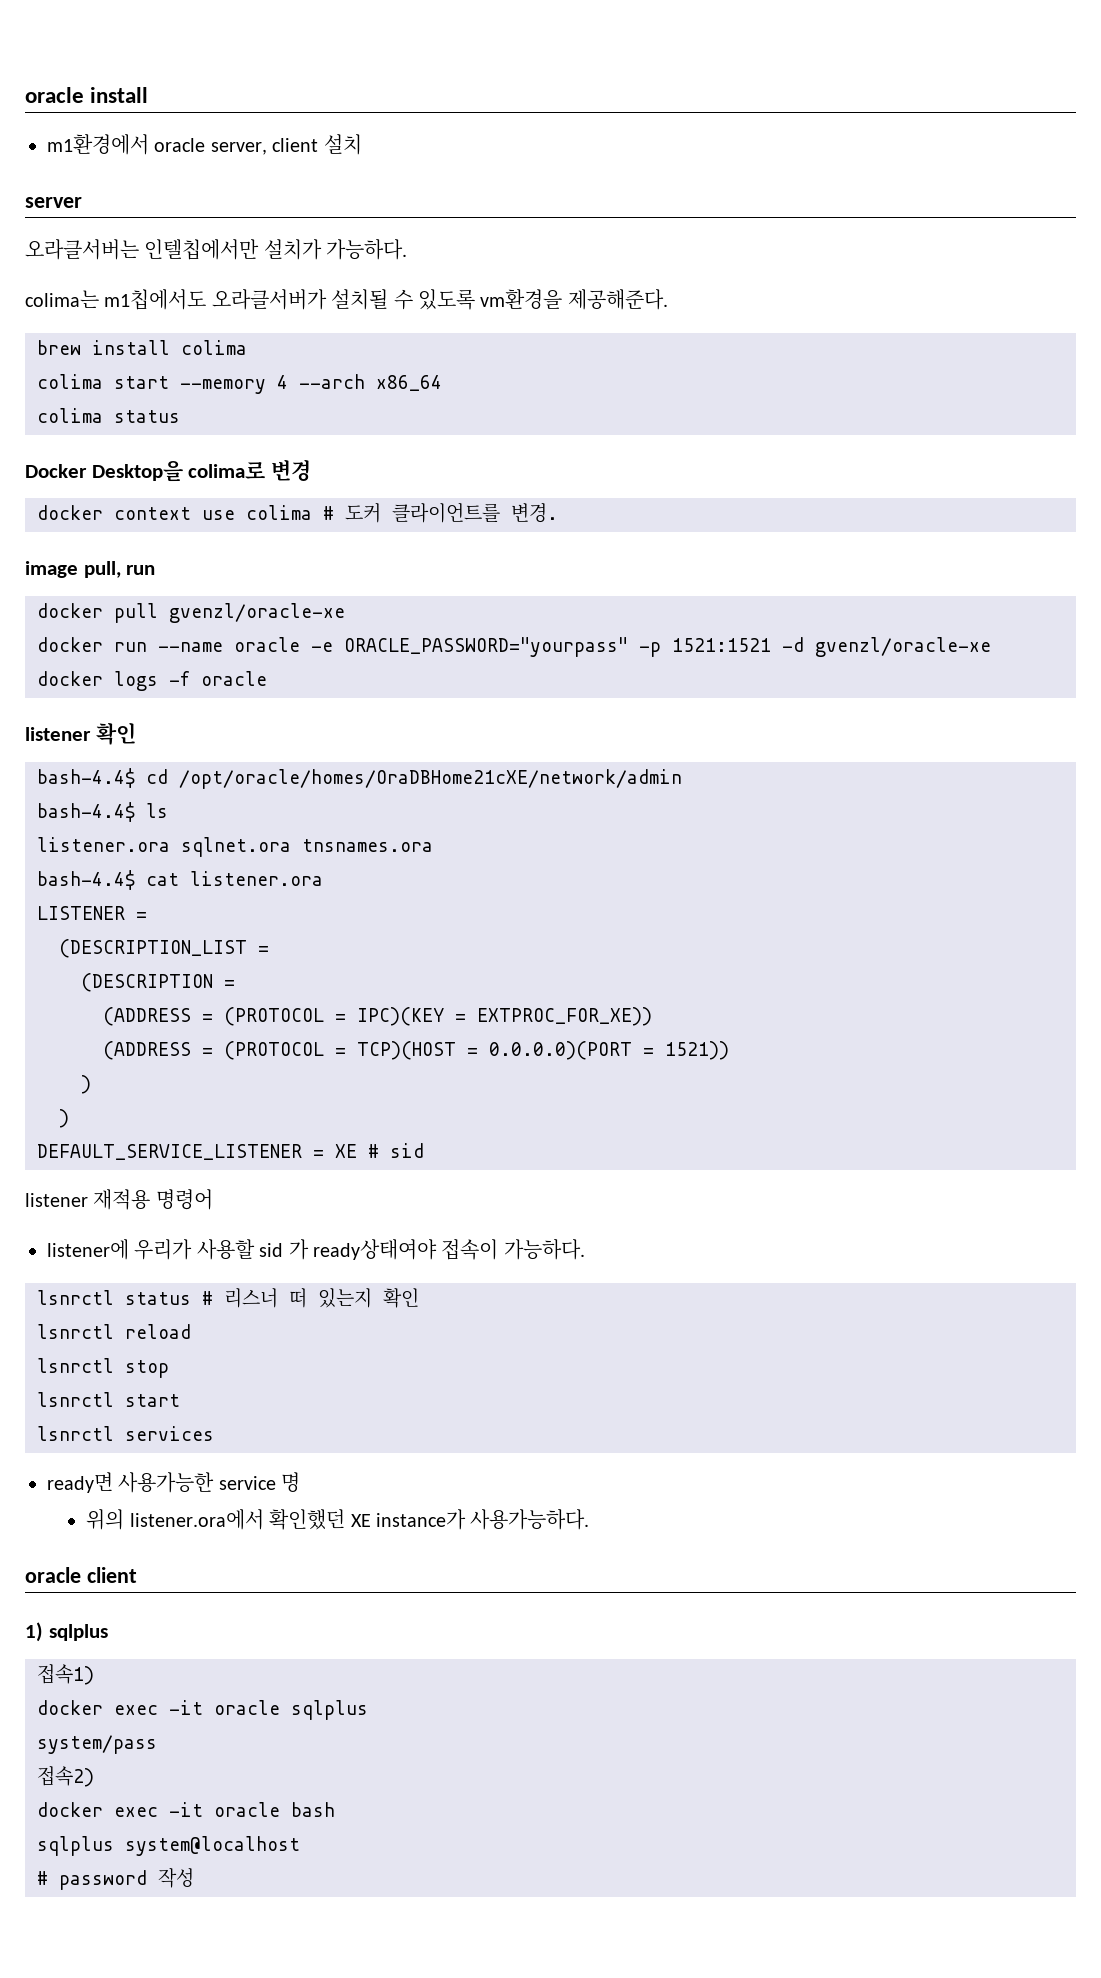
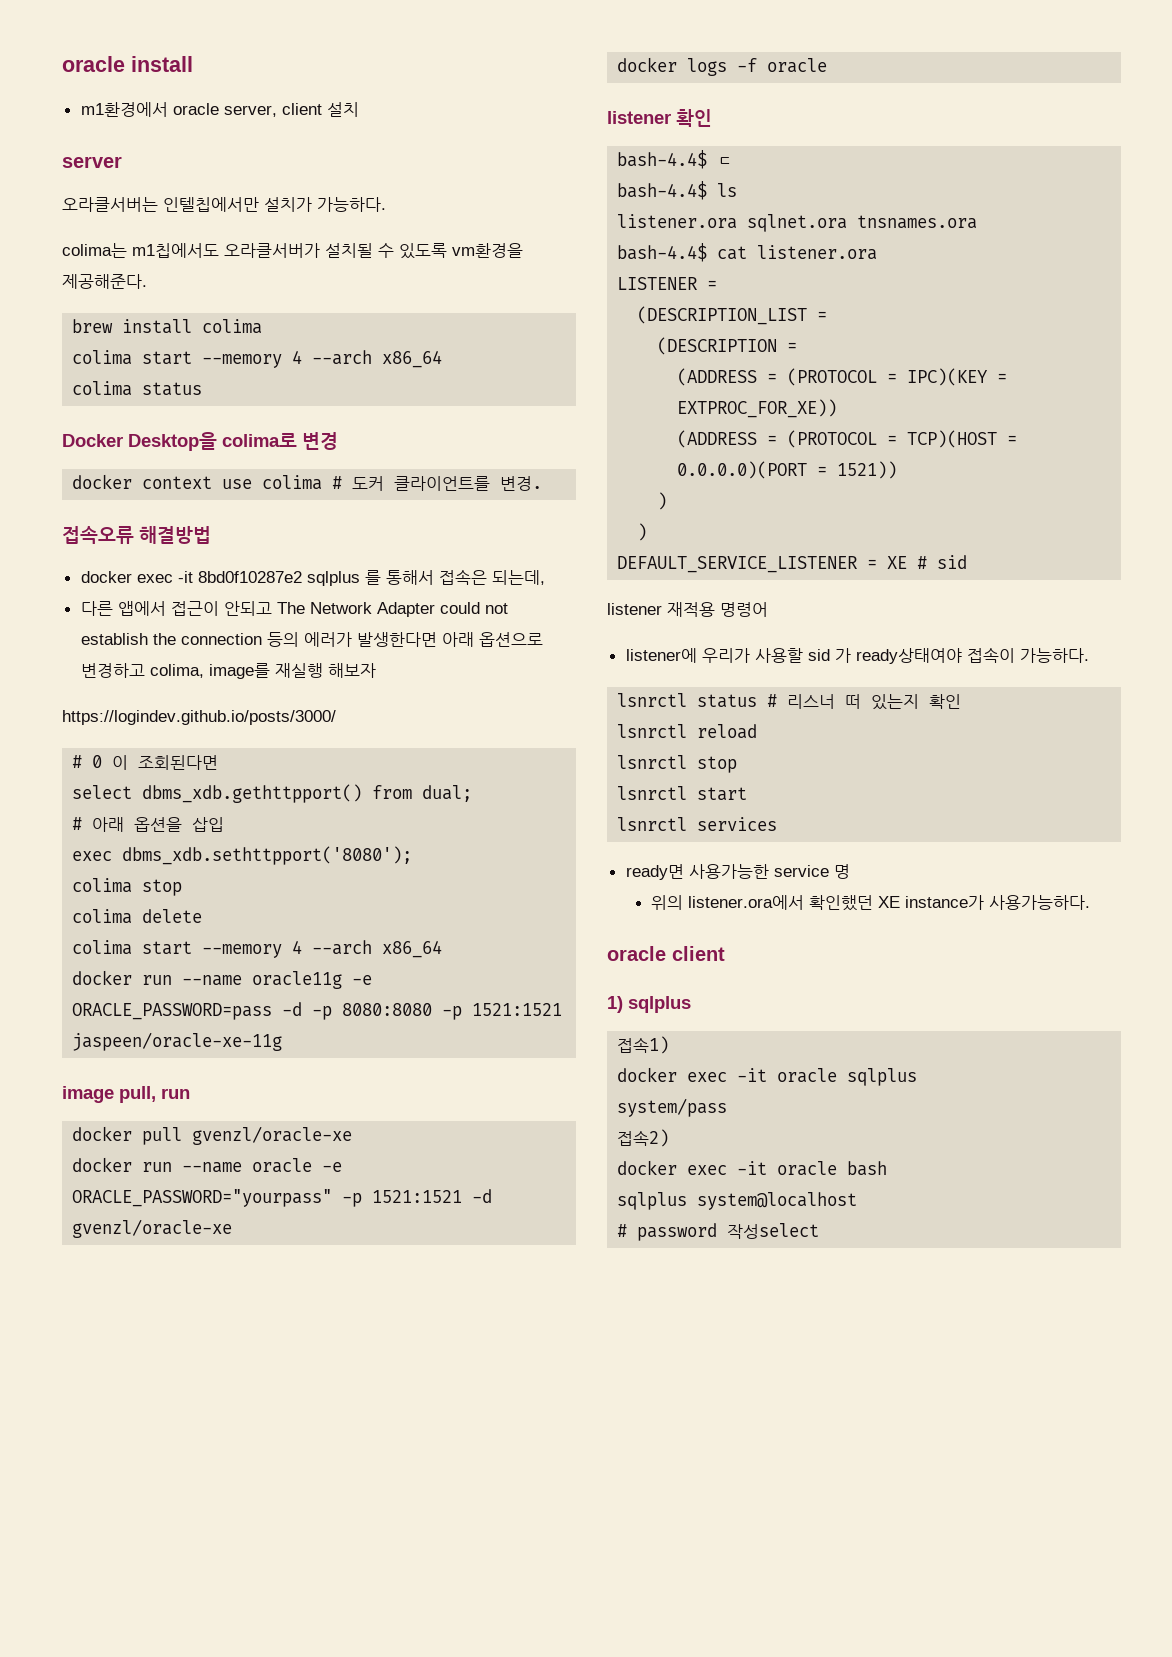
(558, 513) none -> [62,526,211,544] [80,569,545,586] [80,601,508,617] [80,632,543,647] [80,663,376,679] [62,710,336,725] [72,755,219,770] [72,784,473,803] [72,817,225,832] [72,846,413,865] [72,878,183,896] [72,909,203,924] [72,940,443,958] [72,970,373,989] [72,1002,563,1020] [72,1032,283,1051] // 접속오류 해결방법 // docker exec -it 8bd0f10287e2 sqlplus 를 통해서 접속은 되는데, // 다른 앱에서 접근이 안되고 The Network Adapter could not establish the connection 등의 에러가 발생한다면 아래 옵션으로 변경하고 colima, image를 재실행 해보자 // https://logindev.github.io/posts/3000/ // # 0 이 조회된다면 // select dbms_xdb.gethttpport() from dual; // # 아래 옵션을 삽입 // exec dbms_xdb.sethttpport('8080'); // colima stop // colima delete // colima start --memory 4 --arch x86_64 // docker run --name oracle11g -e ORACLE_PASSWORD=pass -d -p 8080:8080 -p 1521:1521 jaspeen/oracle-xe-11g
[146,769,682,789] cd /opt/oracle/homes/OraDBHome21cXE/network/admin -> [717,157,734,166] ㄷ
[158,1868,194,1888] 작성 -> [727,1223,820,1239] 작성select

